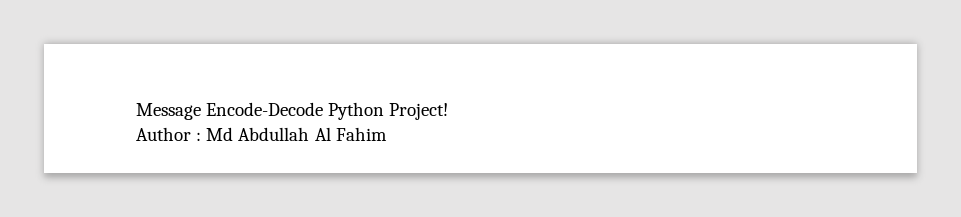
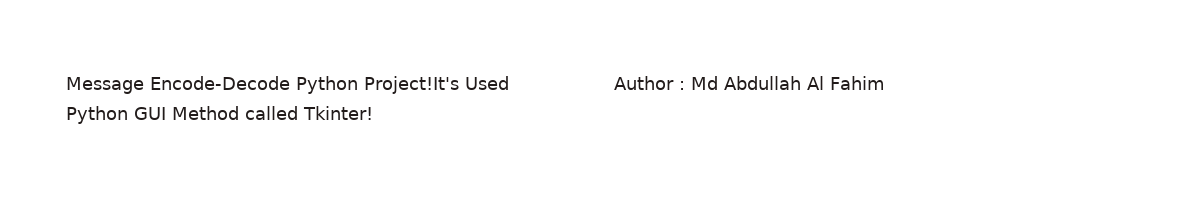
[389,103,449,120] Project! -> [364,76,509,94] [66,106,373,124] Project!It's Used Python GUI Method called Tkinter!

